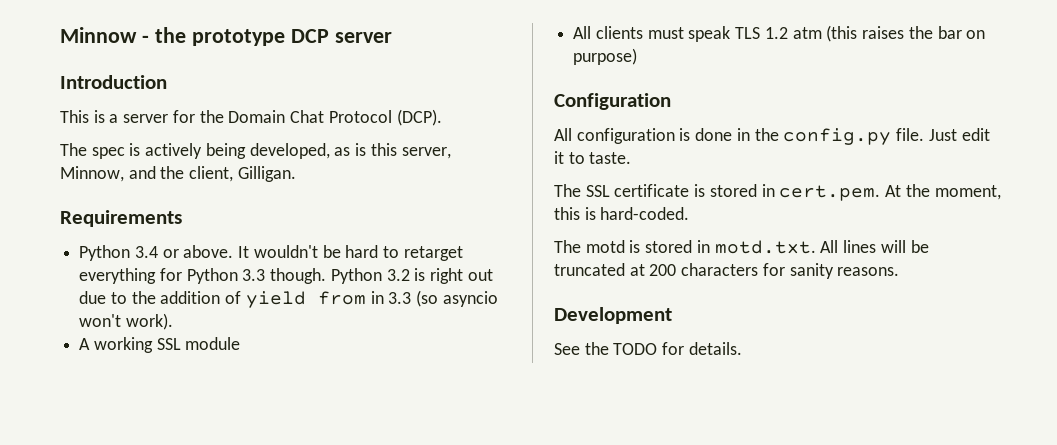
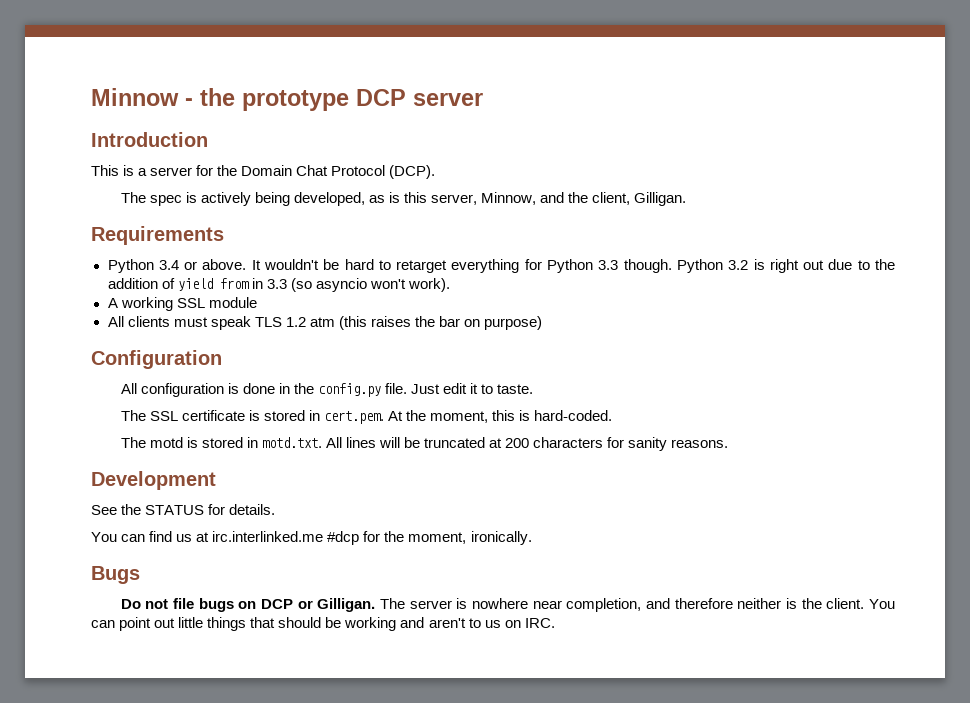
[613,343,658,355] TODO -> [145,505,205,515] STATUS
(742, 348) none -> [91,531,532,545] [91,566,140,584] [120,598,896,612] [91,617,555,631] // You can find us at irc.interlinked.me #dcp for the moment, ironically. // Bugs // Do not file bugs on DCP or Gilligan. The server is nowhere near completion, and therefore neither is the client. You can point out little things that should be working and aren't to us on IRC.

